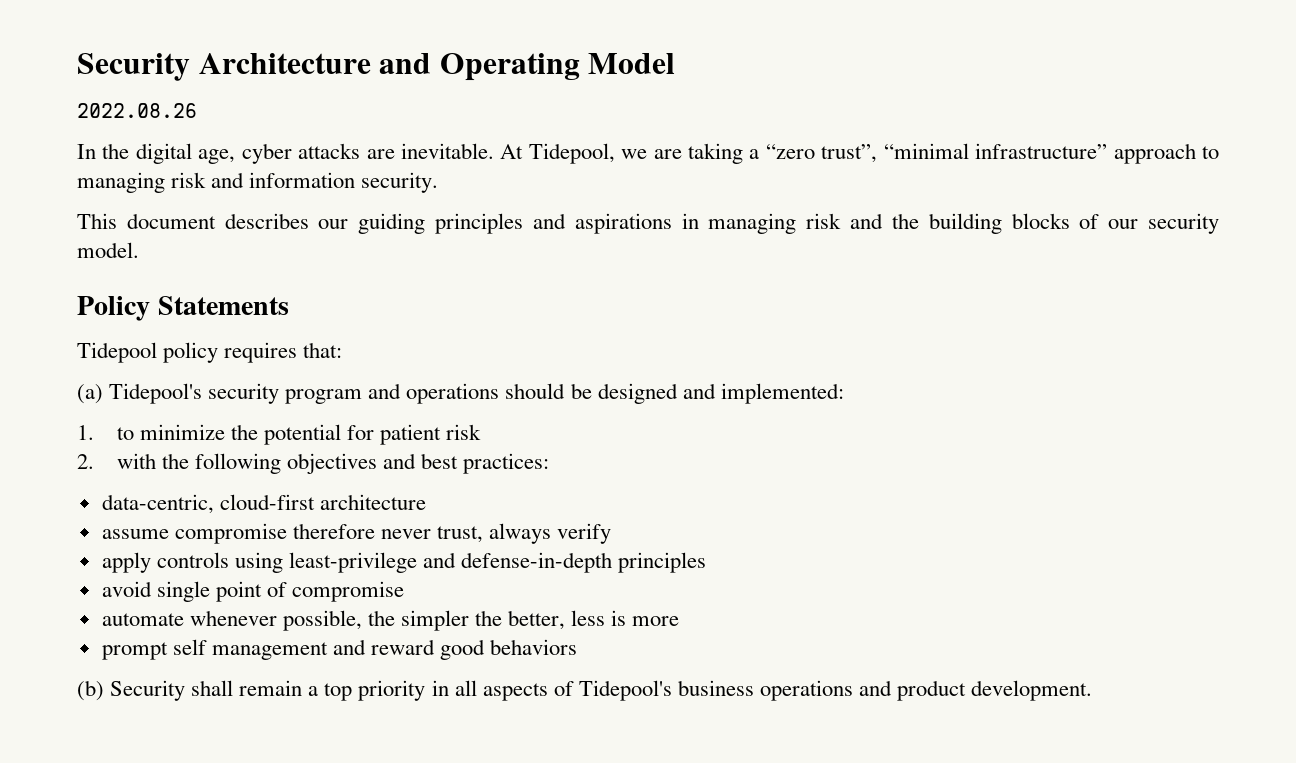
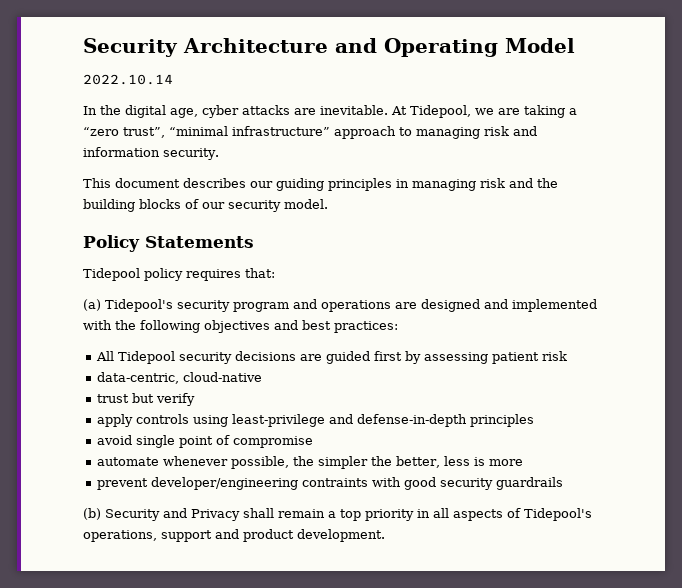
[77,103,197,118] 2022.08.26 -> [83,74,173,85] 2022.10.14
[532,213,672,234] and aspirations -> (392, 184) none
[505,383,844,404] [77,424,482,445] [77,454,94,469] should be designed and implemented: // 1. to minimize the potential for patient risk // 2. -> [395,299,597,312] are designed and implemented
[101,494,426,514] [101,523,552,544] data-centric, cloud-first architecture // assume compromise therefore never trust, always -> [95,351,567,364] [96,372,262,384] [96,393,154,403] All Tidepool security decisions are guided first by assessing patient risk // data-centric, cloud-native // trust but
[101,639,578,660] prompt self management and reward good behaviors -> [96,477,563,490] prevent developer/engineering contraints with good security guardrails
(186, 690) none -> [163,508,240,521] and Privacy
[677,680,853,701] business operations -> [83,530,212,542] operations, support

